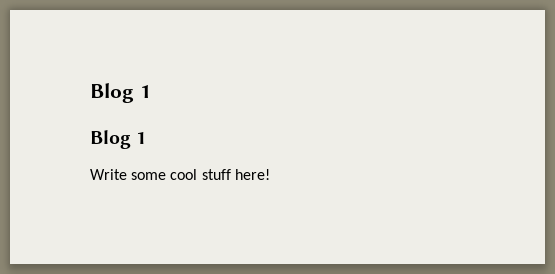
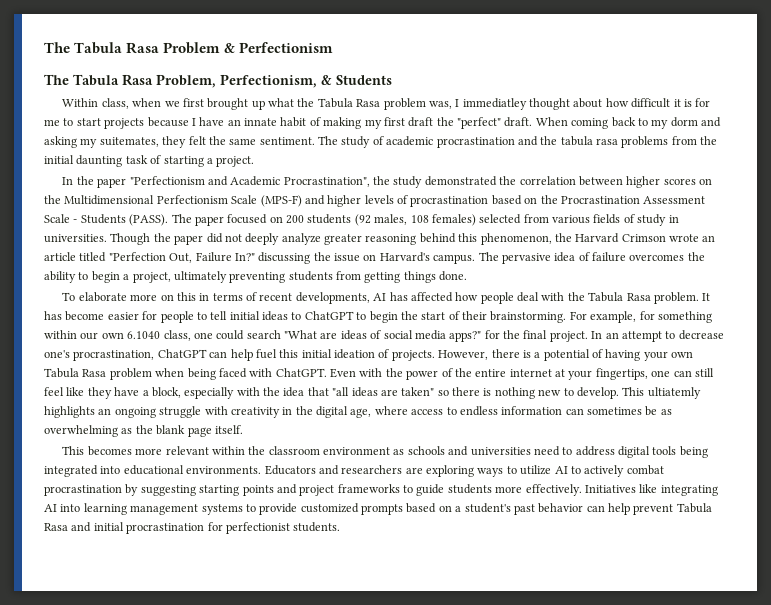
[90,83,151,103] [90,130,147,149] [90,169,270,180] Blog 1 // Blog 1 // Write some cool stuff here! -> [44,42,334,54] [44,74,392,88] [62,98,711,110] [44,117,721,129] [44,136,718,148] [44,155,255,167] [62,176,713,188] [44,195,706,207] [44,214,679,226] [44,233,716,245] [44,252,705,264] [44,271,468,283] [62,292,711,304] [44,311,712,323] [44,330,724,342] [44,349,694,361] [44,368,714,380] [44,387,701,399] [44,406,672,418] [44,425,243,437] [62,446,708,458] [44,465,664,477] [44,484,718,496] [44,503,712,515] [44,522,341,534] The Tabula Rasa Problem & Perfectionism // The Tabula Rasa Problem, Perfectionism, & Students // Within class, when we first brought up what the Tabula Rasa problem was, I immediatley thought about how difficult it is for me to start projects because I have an innate habit of making my first draft the "perfect" draft. When coming back to my dorm and asking my suitemates, they felt the same sentiment. The study of academic procrastination and the tabula rasa problems from the initial daunting task of starting a project. // In the paper "Perfectionism and Academic Procrastination", the study demonstrated the correlation between higher scores on the Multidimensional Perfectionism Scale (MPS-F) and higher levels of procrastination based on the Procrastination Assessment Scale - Students (PASS). The paper focused on 200 students (92 males, 108 females) selected from various fields of study in universities. Though the paper did not deeply analyze greater reasoning behind this phenomenon, the Harvard Crimson wrote an article titled "Perfection Out, Failure In?" discussing the issue on Harvard's campus. The pervasive idea of failure overcomes the ability to begin a project, ultimately preventing students from getting things done. // To elaborate more on this in terms of recent developments, AI has affected how people deal with the Tabula Rasa problem. It has become easier for people to tell initial ideas to ChatGPT to begin the start of their brainstorming. For example, for something within our own 6.1040 class, one could search "What are ideas of social media apps?" for the final project. In an attempt to decrease one's procrastination, ChatGPT can help fuel this initial ideation of projects. However, there is a potential of having your own Tabula Rasa problem when being faced with ChatGPT. Even with the power of the entire internet at your fingertips, one can still feel like they have a block, especially with the idea that "all ideas are taken" so there is nothing new to develop. This ultiatemly highlights an ongoing struggle with creativity in the digital age, where access to endless information can sometimes be as overwhelming as the blank page itself. // This becomes more relevant within the classroom environment as schools and universities need to address digital tools being integrated into educational environments. Educators and researchers are exploring ways to utilize AI to actively combat procrastination by suggesting starting points and project frameworks to guide students more effectively. Initiatives like integrating AI into learning management systems to provide customized prompts based on a student's past behavior can help prevent Tabula Rasa and initial procrastination for perfectionist students.

